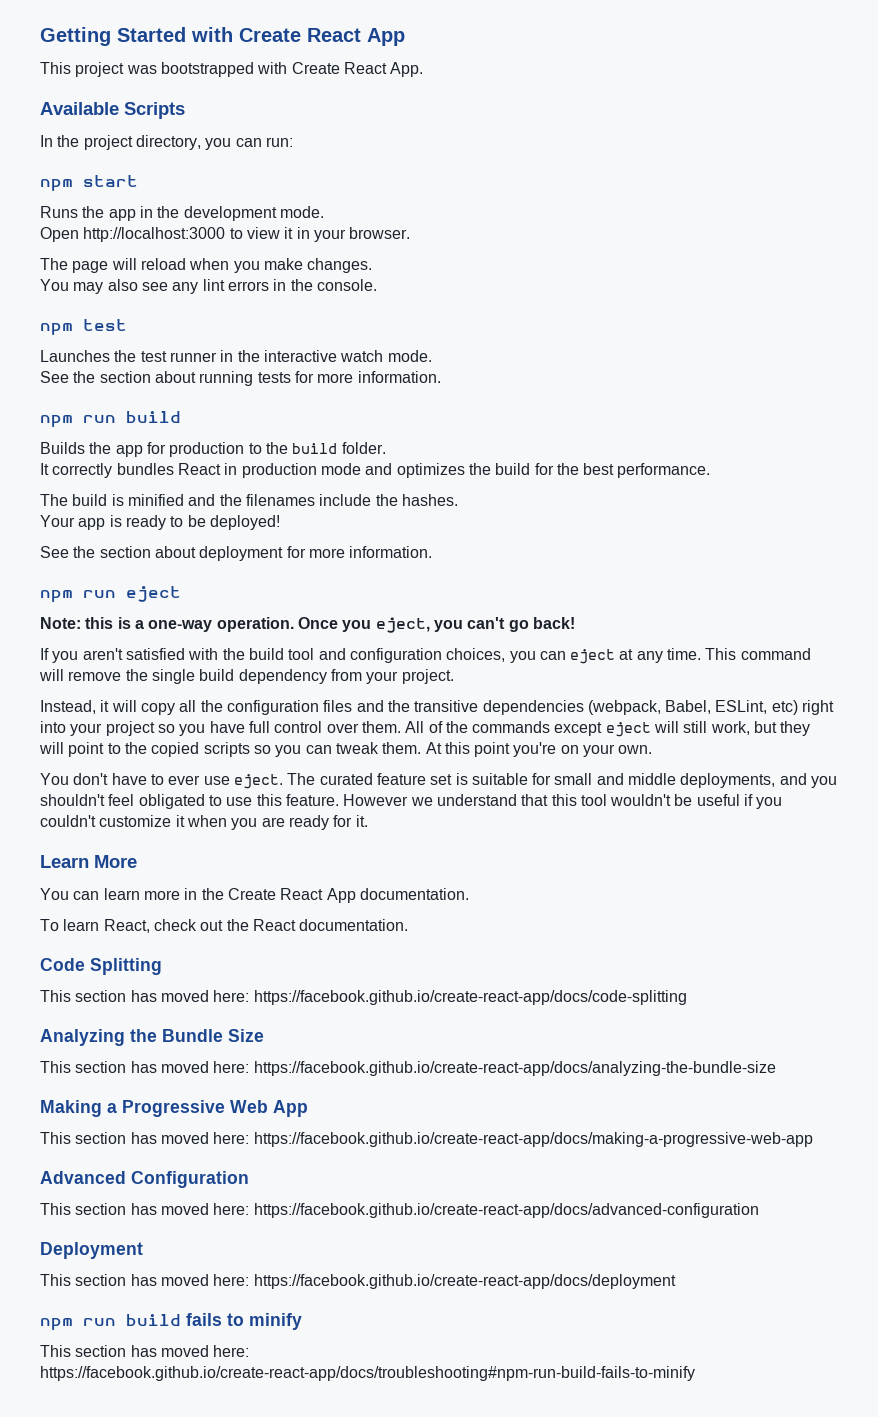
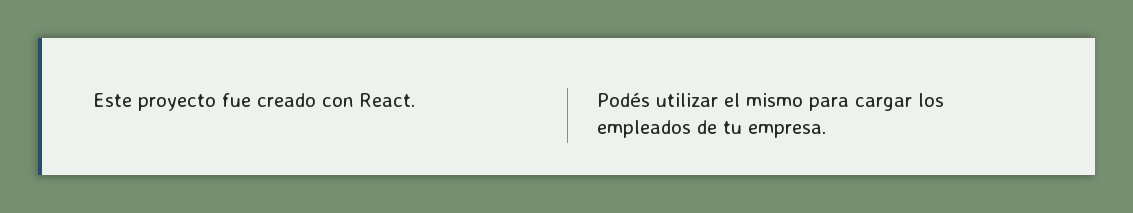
[40,27,405,46] [40,62,424,77] [40,102,185,119] [40,135,293,150] [40,175,138,191] [40,206,324,221] [40,227,411,242] [40,258,373,273] [40,279,377,294] [40,319,127,335] [40,350,432,362] [40,371,441,386] [40,411,181,427] [40,442,386,457] [40,463,711,478] [40,494,458,506] [40,515,280,530] [40,546,433,561] [40,586,181,602] [40,617,575,633] [40,648,811,664] [39,669,454,684] [40,700,835,715] [40,721,811,737] [39,742,653,757] [40,773,838,789] [40,794,783,809] [40,815,368,830] [40,855,137,868] [40,888,469,903] [40,919,409,933] [40,958,162,975] [40,990,687,1005] [40,1029,264,1046] [40,1061,776,1076] [40,1100,308,1117] [40,1132,813,1147] [40,1171,249,1188] [40,1203,759,1218] [40,1242,143,1259] [40,1274,676,1289] [40,1313,302,1330] [40,1345,250,1357] [40,1366,695,1381] Getting Started with Create React App // This project was bootstrapped with Create React App. // Available Scripts // In the project directory, you can run: // npm start // Runs the app in the development mode. // Open http://localhost:3000 to view it in your browser. // The page will reload when you make changes. // You may also see any lint errors in the console. // npm test // Launches the test runner in the interactive watch mode. // See the section about running tests for more information. // npm run build // Builds the app for production to the build folder. // It correctly bundles React in production mode and optimizes the build for the best performance. // The build is minified and the filenames include the hashes. // Your app is ready to be deployed! // See the section about deployment for more information. // npm run eject // Note: this is a one-way operation. Once you eject, you can't go back! // If you aren't satisfied with the build tool and configuration choices, you can eject at any time. This command will remove the single build dependency from your project. // Instead, it will copy all the configuration files and the transitive dependencies (webpack, Babel, ESLint, etc) right into your project so you have full control over them. All of the commands except eject will still work, but they will point to the copied scripts so you can tweak them. At this point you're on your own. // You don't have to ever use eject. The curated feature set is suitable for small and middle deployments, and you shouldn't feel obligated to use this feature. However we understand that this tool wouldn't be useful if you couldn't customize it when you are ready for it. // Learn More // You can learn more in the Create React App documentation. // To learn React, check out the React documentation. // Code Splitting // This section has moved here: https://facebook.github.io/create-react-app/docs/code-splitting // Analyzing the Bundle Size // This section has moved here: https://facebook.github.io/create-react-app/docs/analyzing-the-bundle-size // Making a Progressive Web App // This section has moved here: https://facebook.github.io/create-react-app/docs/making-a-progressive-web-app // Advanced Configuration // This section has moved here: https://facebook.github.io/create-react-app/docs/advanced-configuration // Deployment // This section has moved here: https://facebook.github.io/create-react-app/docs/deployment // npm run build fails to minify // This section has moved here: https://facebook.github.io/create-react-app/docs/troubleshooting#npm-run-build-fails-to-minify -> [93,93,415,111] [597,93,944,111] [597,120,826,138] Este proyecto fue creado con React. // Podés utilizar el mismo para cargar los empleados de tu empresa.

